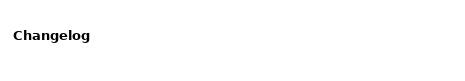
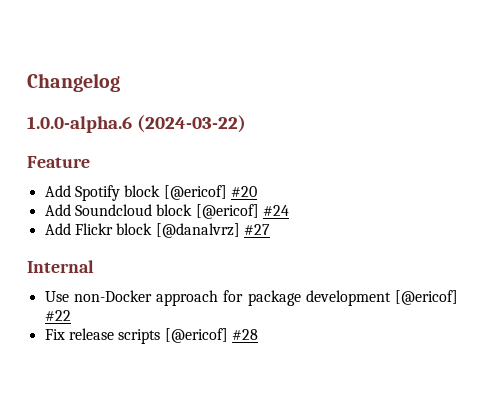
(90, 36) none -> [27,115,246,133] [27,156,90,168] [44,185,257,201] [44,204,289,219] [44,223,270,238] [27,260,94,273] [44,290,459,306] [44,310,71,321] [44,328,258,344] // 1.0.0-alpha.6 (2024-03-22) // Feature // Add Spotify block [@ericof] #20 // Add Soundcloud block [@ericof] #24 // Add Flickr block [@danalvrz] #27 // Internal // Use non-Docker approach for package development [@ericof] #22 // Fix release scripts [@ericof] #28

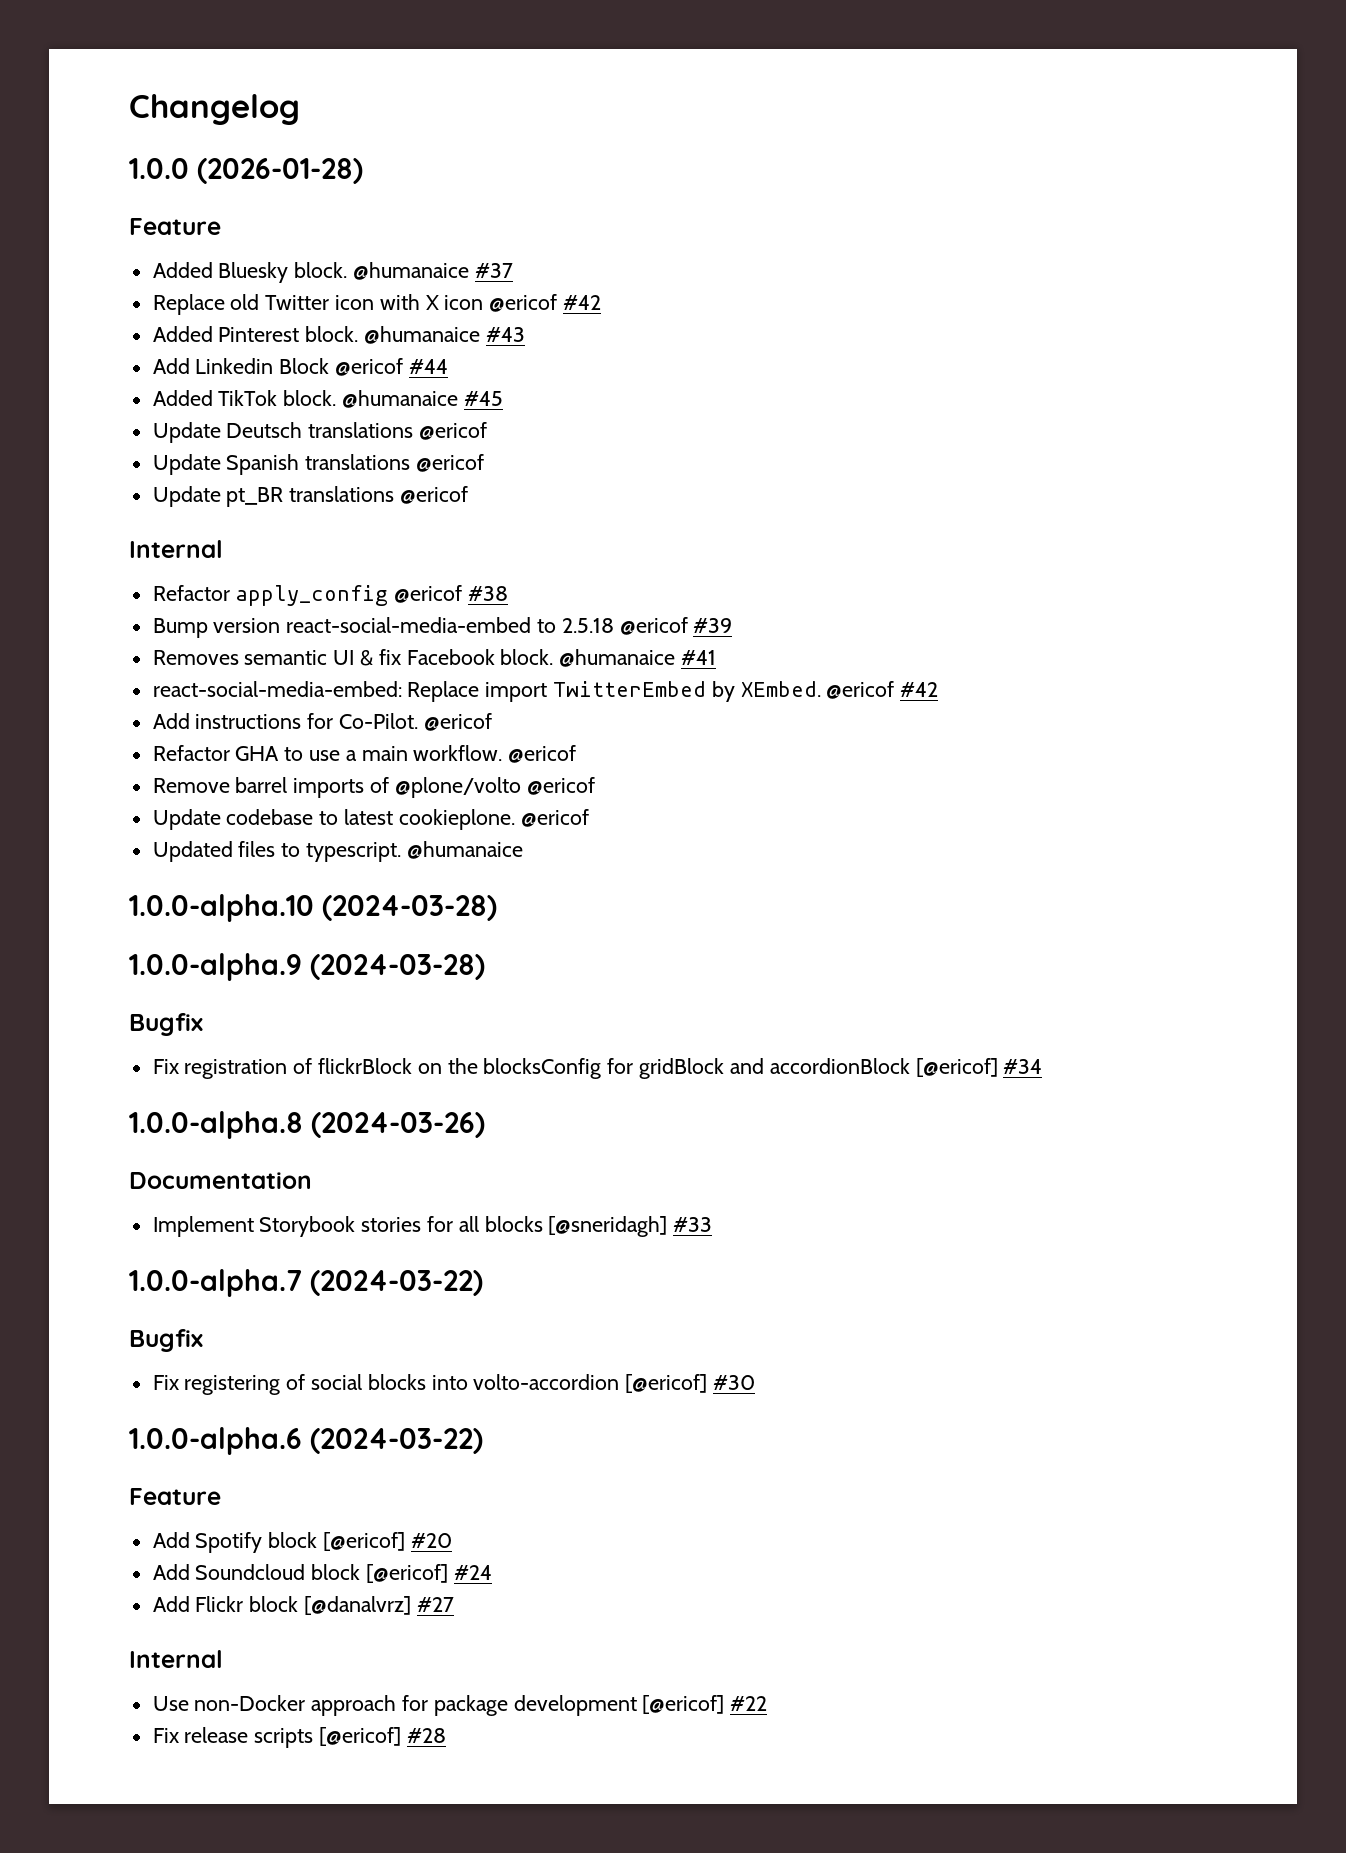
(120, 82) none -> [129,158,363,184] [129,218,221,235] [152,262,513,283] [152,294,602,315] [152,326,525,344] [152,358,448,376] [152,390,503,408] [152,422,488,443] [152,454,485,475] [152,486,469,507] [129,540,223,558] [152,585,509,606] [152,617,733,638] [152,649,717,667] [152,681,939,702] [152,713,492,731] [152,745,577,763] [152,777,595,798] [152,809,589,830] [152,841,523,862] [129,894,497,922] [129,953,485,981] [129,1013,203,1036] [152,1058,1043,1079] [129,1111,485,1139] [129,1172,312,1189] [152,1216,713,1237] [129,1269,483,1297] [129,1329,203,1352] [152,1374,756,1395] // 1.0.0 (2026-01-28) // Feature // Added Bluesky block. @humanaice #37 // Replace old Twitter icon with X icon @ericof #42 // Added Pinterest block. @humanaice #43 // Add Linkedin Block @ericof #44 // Added TikTok block. @humanaice #45 // Update Deutsch translations @ericof // Update Spanish translations @ericof // Update pt_BR translations @ericof // Internal // Refactor apply_config @ericof #38 // Bump version react-social-media-embed to 2.5.18 @ericof #39 // Removes semantic UI & fix Facebook block. @humanaice #41 // react-social-media-embed: Replace import TwitterEmbed by XEmbed. @ericof #42 // Add instructions for Co-Pilot. @ericof // Refactor GHA to use a main workflow. @ericof // Remove barrel imports of @plone/volto @ericof // Update codebase to latest cookieplone. @ericof // Updated files to typescript. @humanaice // 1.0.0-alpha.10 (2024-03-28) // 1.0.0-alpha.9 (2024-03-28) // Bugfix // Fix registration of flickrBlock on the blocksConfig for gridBlock and accordionBlock [@ericof] #34 // 1.0.0-alpha.8 (2024-03-26) // Documentation // Implement Storybook stories for all blocks [@sneridagh] #33 // 1.0.0-alpha.7 (2024-03-22) // Bugfix // Fix registering of social blocks into volto-accordion [@ericof] #30

